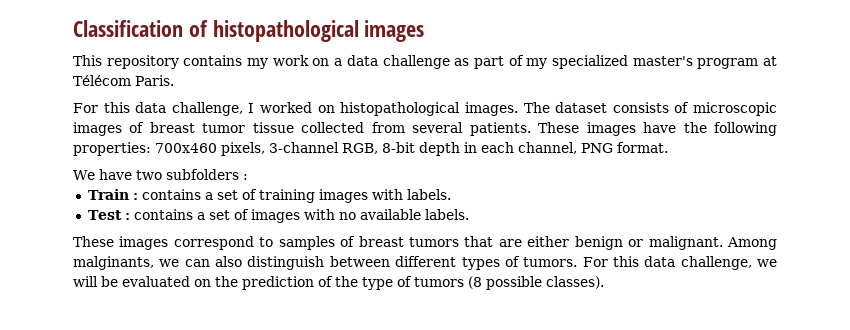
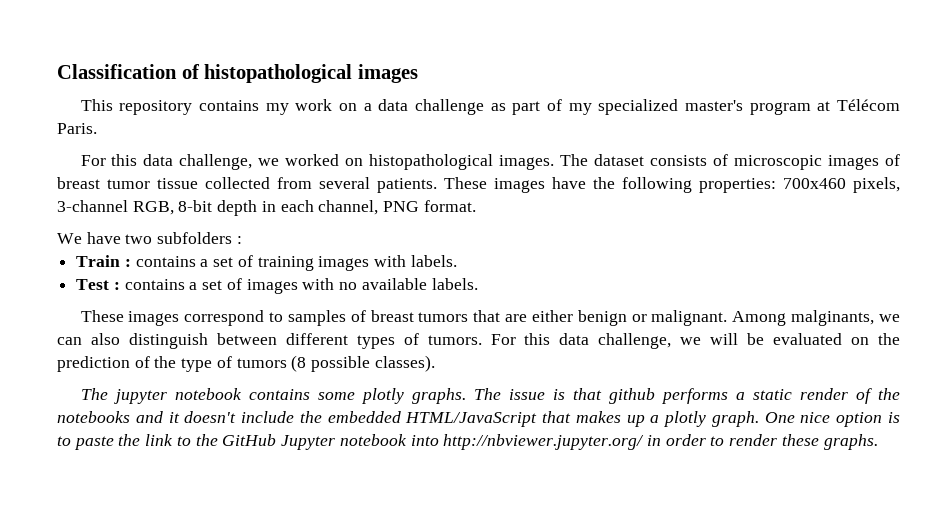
[248,103,255,113] I -> [258,158,280,166] we
(604, 282) none -> [80,388,901,404] [57,411,900,427] [57,434,878,450] // The jupyter notebook contains some plotly graphs. The issue is that github performs a static render of the notebooks and it doesn't include the embedded HTML/JavaScript that makes up a plotly graph. One nice option is to paste the link to the GitHub Jupyter notebook into http://nbviewer.jupyter.org/ in order to render these graphs.

